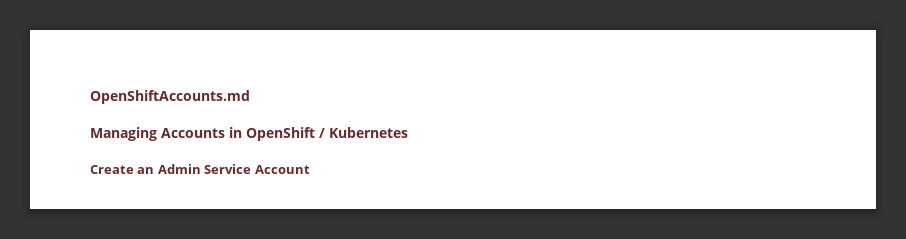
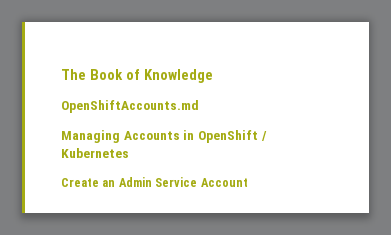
(90, 97) none -> [61,69,213,83] The Book of Knowledge //

